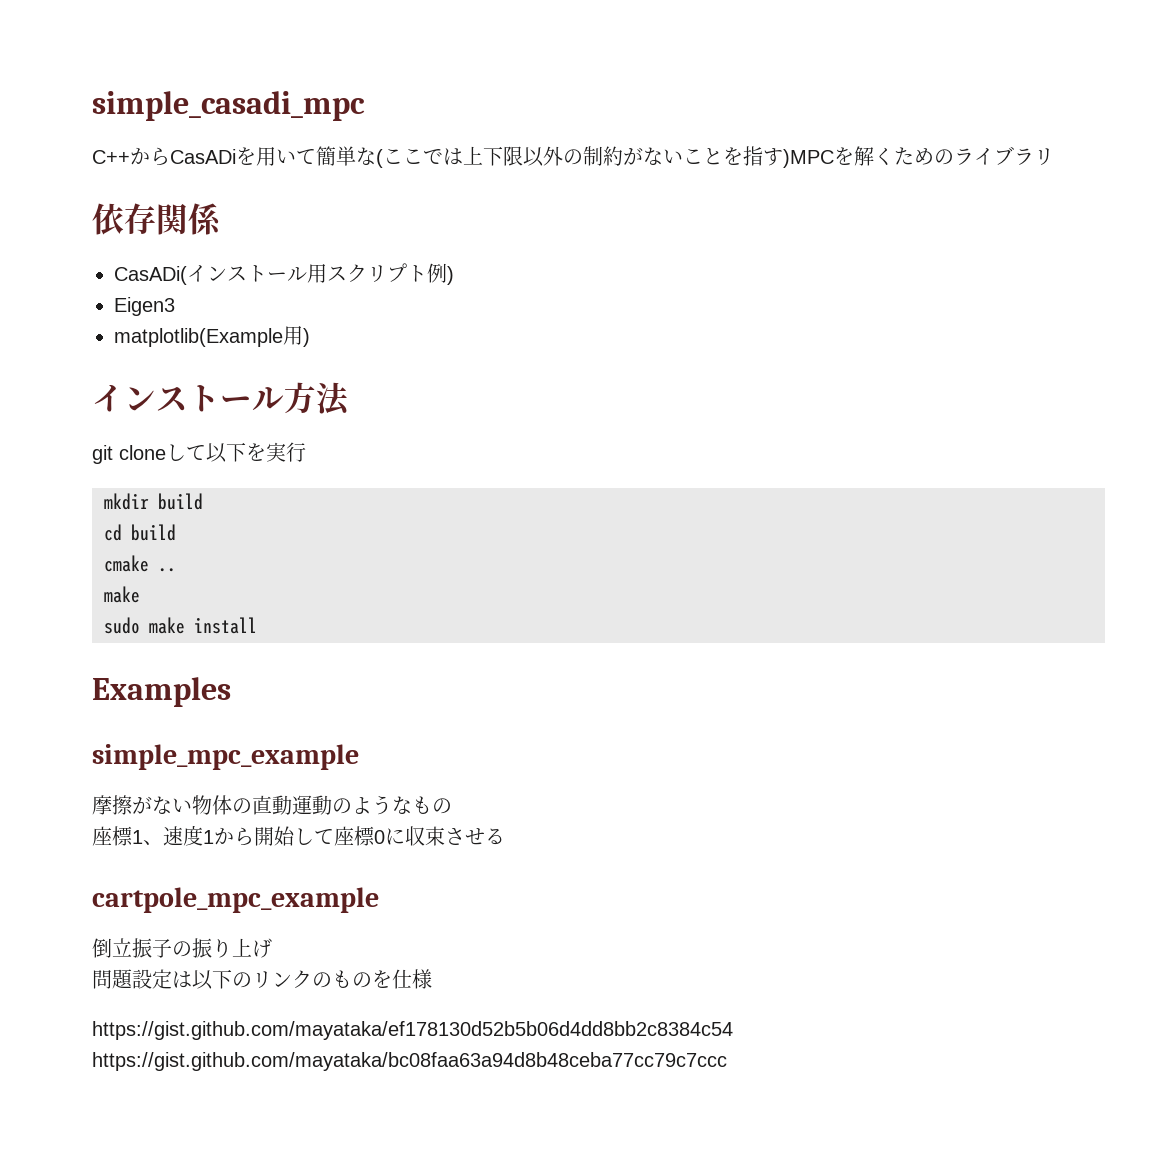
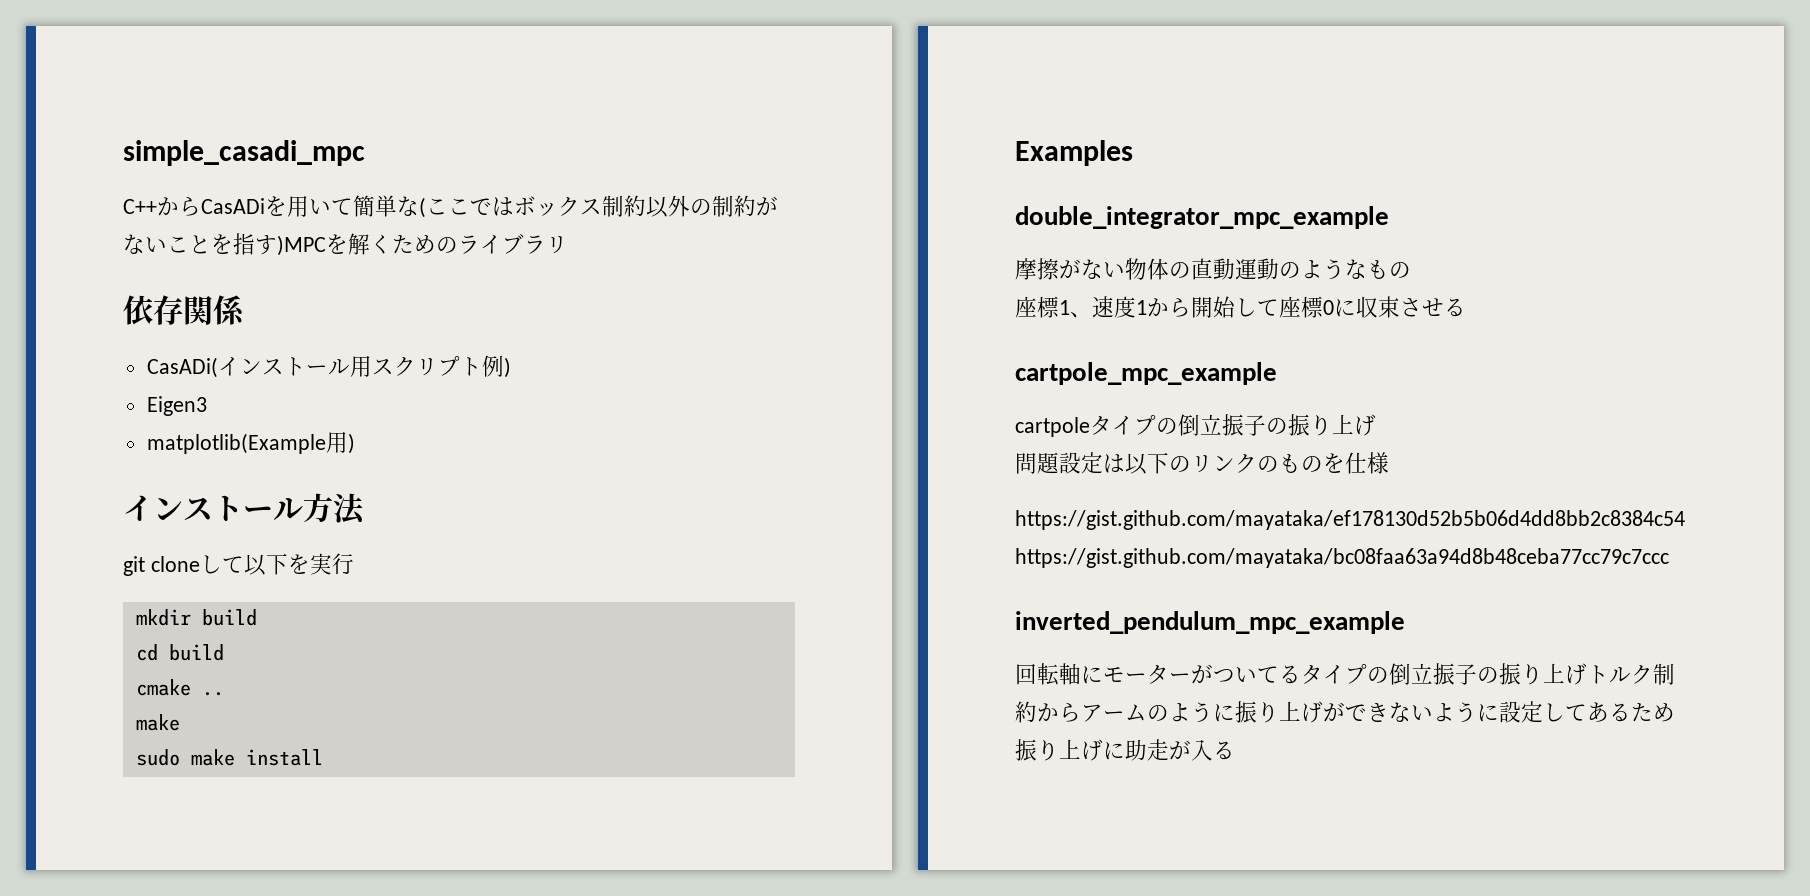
[463,146,523,166] 上下限 -> [514,195,646,217] ボックス制約
[92,744,359,770] simple_mpc_example -> [1015,206,1389,229] double_integrator_mpc_example
(379, 900) none -> [1015,415,1178,437] cartpoleタイプの
(727, 1061) none -> [1015,611,1405,634] [1015,663,1675,686] [1015,701,1675,723] [1015,739,1235,761] // inverted_pendulum_mpc_example // 回転軸にモーターがついてるタイプの倒立振子の振り上げトルク制約からアームのように振り上げができないように設定してあるため振り上げに助走が入る

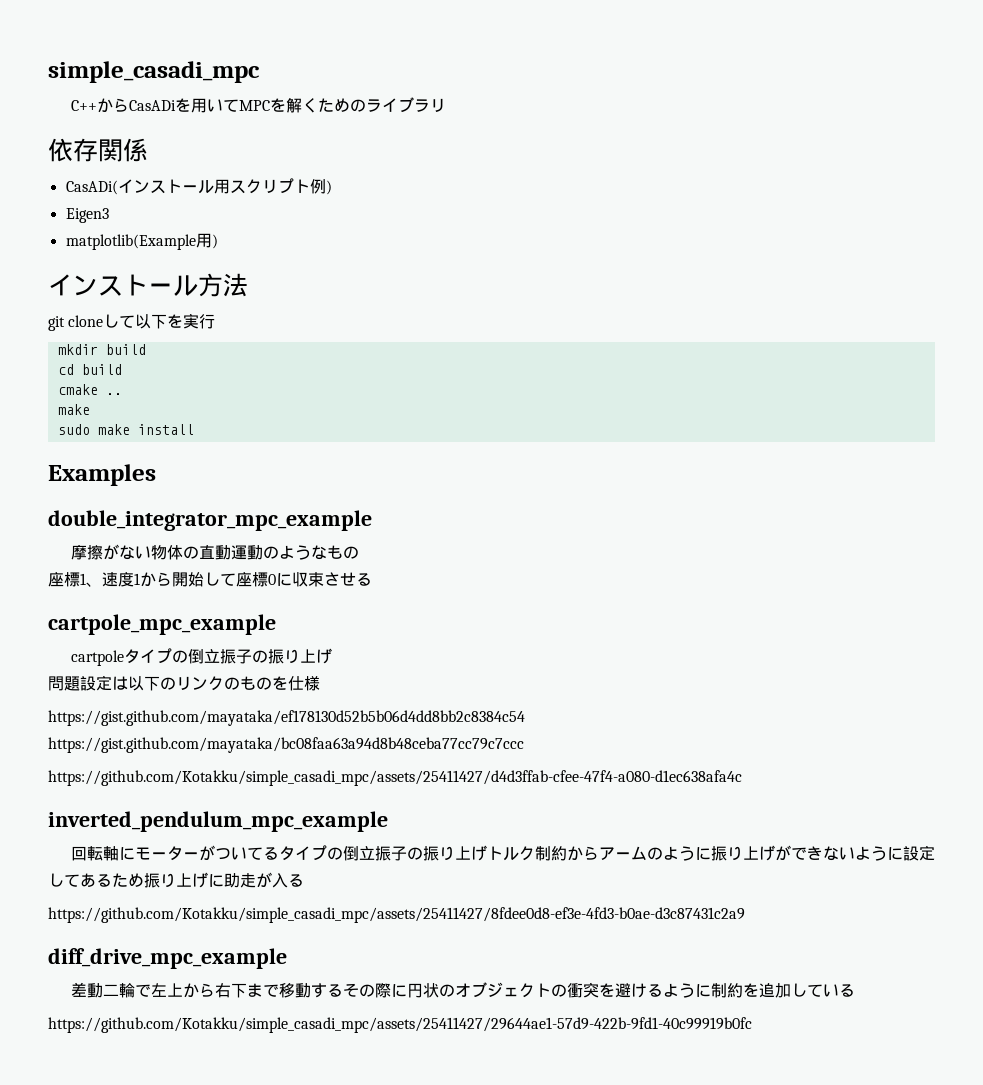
[353,195,778,218] [123,233,326,256] 簡単な(ここではボックス制約以外の制約がないことを指す)MPC -> [238,100,270,111] MPC
(1669, 558) none -> [48,770,742,786] // https://github.com/Kotakku/simple_casadi_mpc/assets/25411427/d4d3ffab-cfee-47f4-a080-d1ec638afa4c
(1235, 750) none -> [48,907,745,923] [48,948,287,969] [70,982,855,998] [48,1017,752,1033] // https://github.com/Kotakku/simple_casadi_mpc/assets/25411427/8fdee0d8-ef3e-4fd3-b0ae-d3c87431c2a9 // diff_drive_mpc_example // 差動二輪で左上から右下まで移動するその際に円状のオブジェクトの衝突を避けるように制約を追加している // https://github.com/Kotakku/simple_casadi_mpc/assets/25411427/29644ae1-57d9-422b-9fd1-40c99919b0fc

